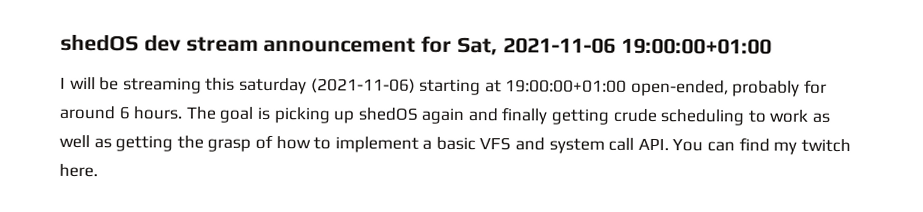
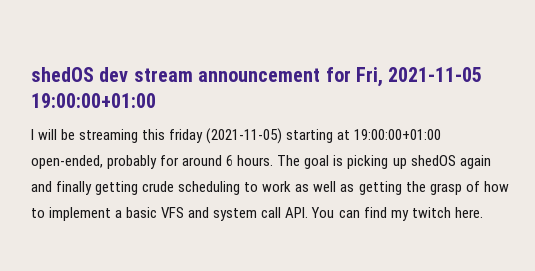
[457,36,616,56] Sat, 2021-11-06 -> [356,67,483,87] Fri, 2021-11-05
[238,77,416,95] saturday (2021-11-06) -> [169,128,283,144] friday (2021-11-05)

